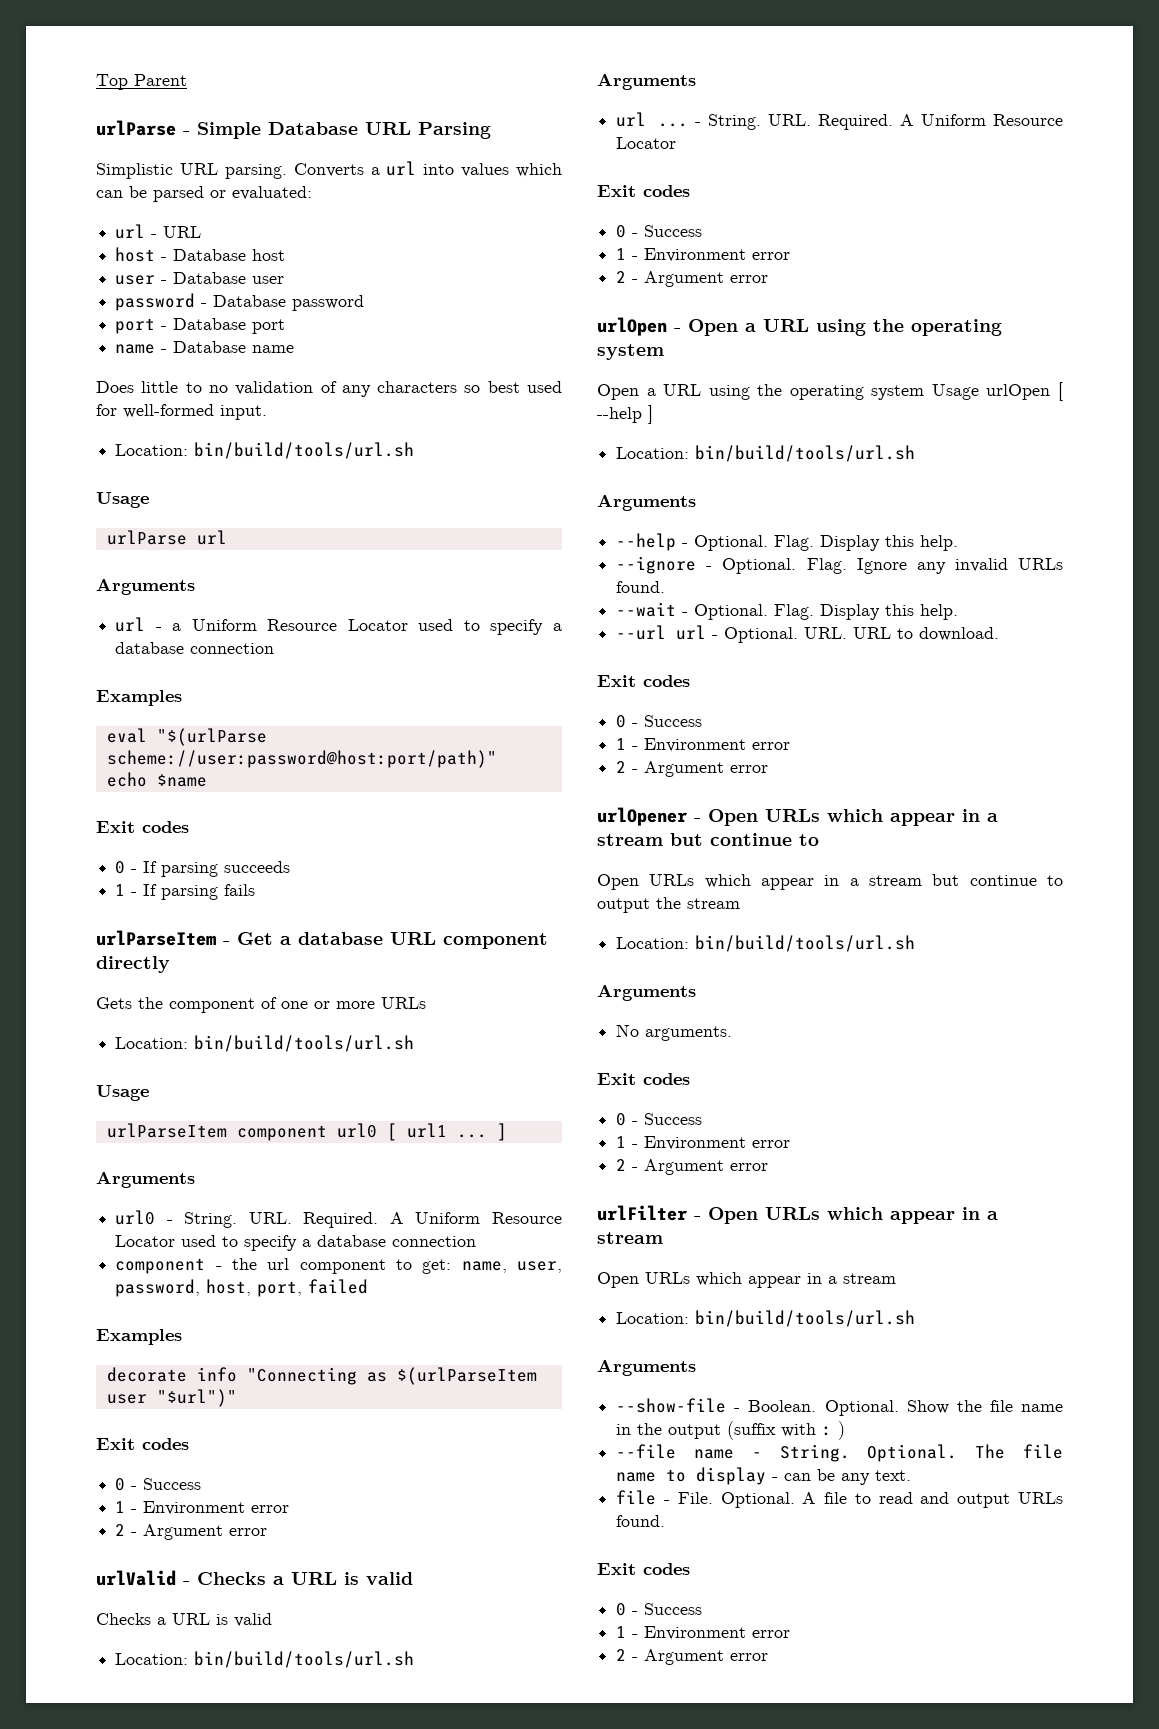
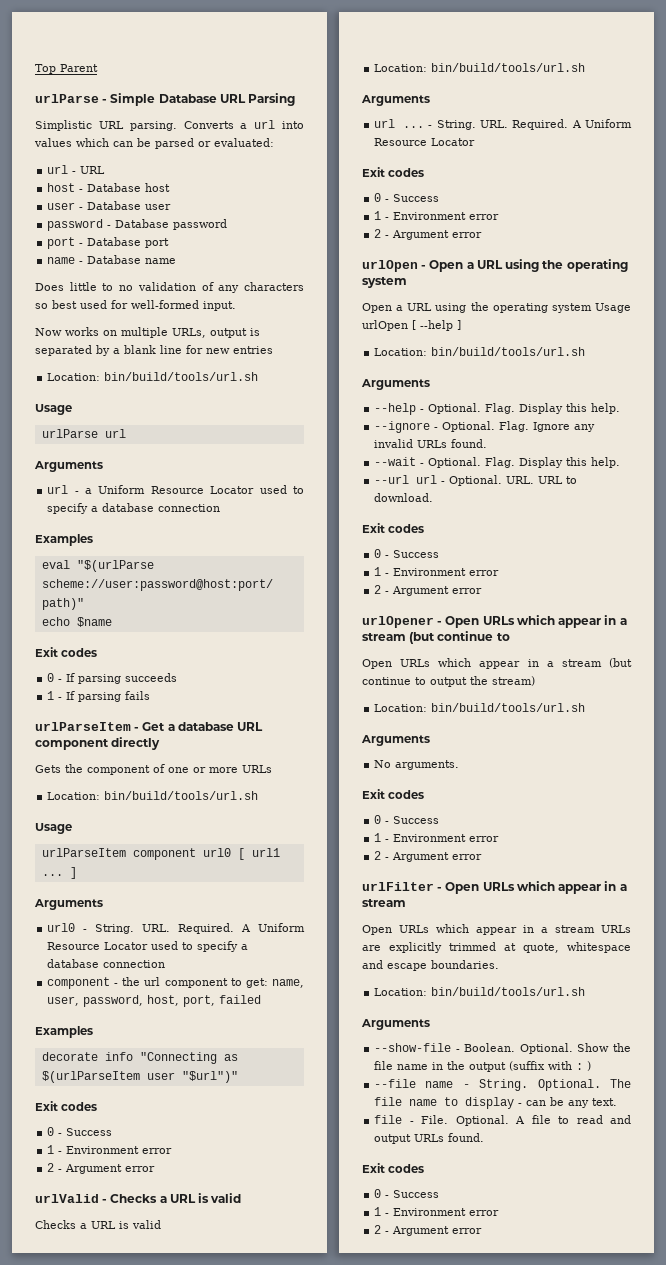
(267, 412) none -> [35,327,260,338] [35,345,273,356] // Now works on multiple URLs, output is separated by a blank line for new entries
[670,833,703,846] but -> [409,632,436,644] (but
[932,874,960,886] but -> [609,658,632,668] (but
[687,898,740,909] stream -> [492,676,535,686] stream)
(896, 1278) none -> [601,925,631,933] [362,942,631,953] [362,960,499,971] URLs are explicitly trimmed at quote, whitespace and escape boundaries.

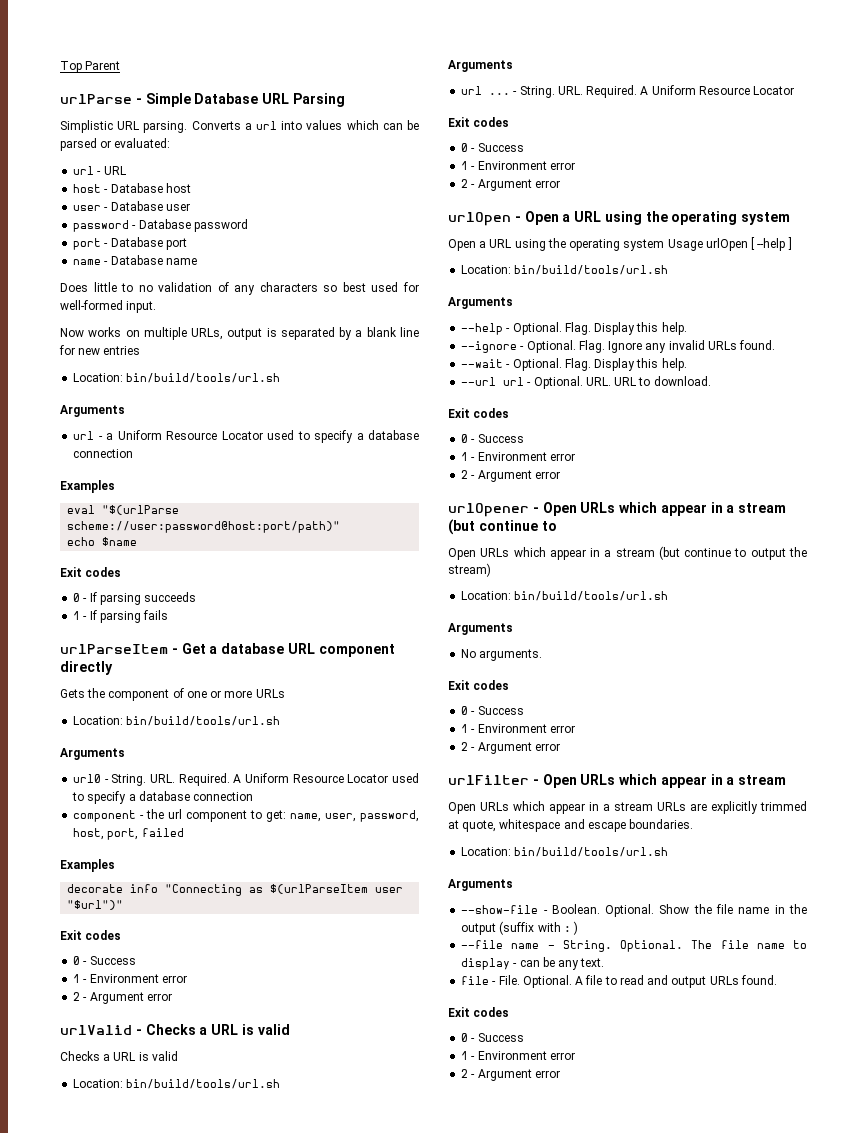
[35,404,72,415] [41,429,126,438] // Usage // urlParse url -> (281, 378) none
[35,823,72,834] [41,848,280,860] [41,867,77,879] // Usage // urlParseItem component url0 [ url1 ... ] -> (281, 721) none

